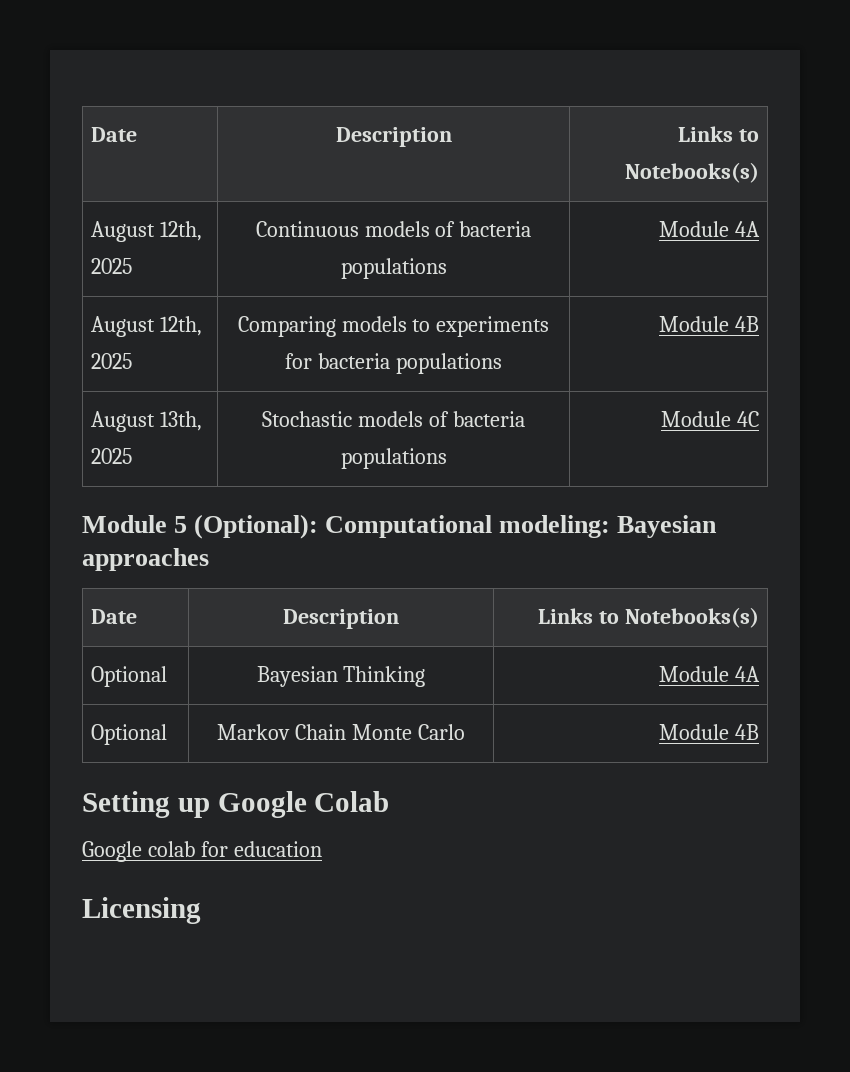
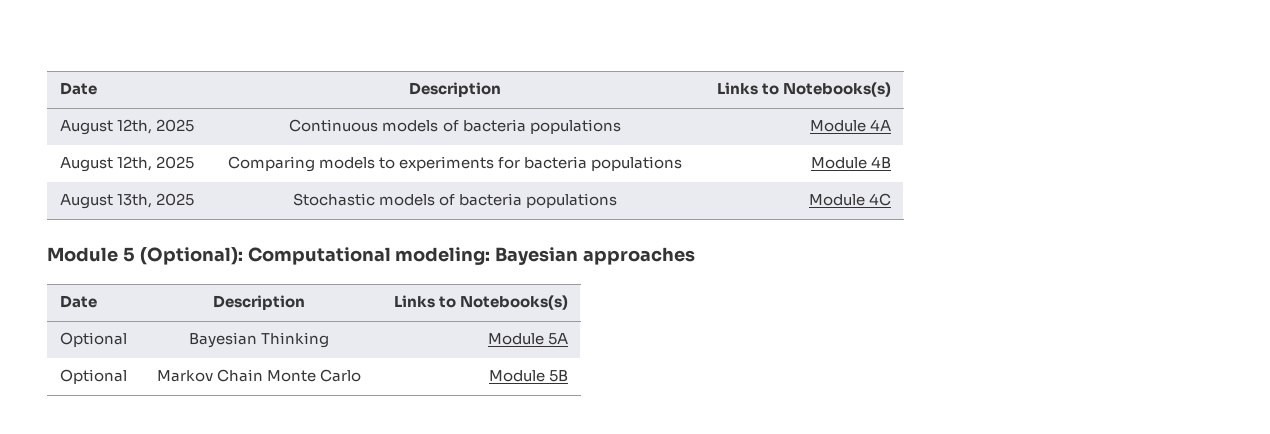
[734,666,760,682] 4A -> [547,333,568,345] 5A
[734,724,759,740] [82,791,390,818] [82,841,322,862] [82,897,201,924] 4B // Setting up Google Colab // Google colab for education // Licensing -> [548,370,568,382] 5B

